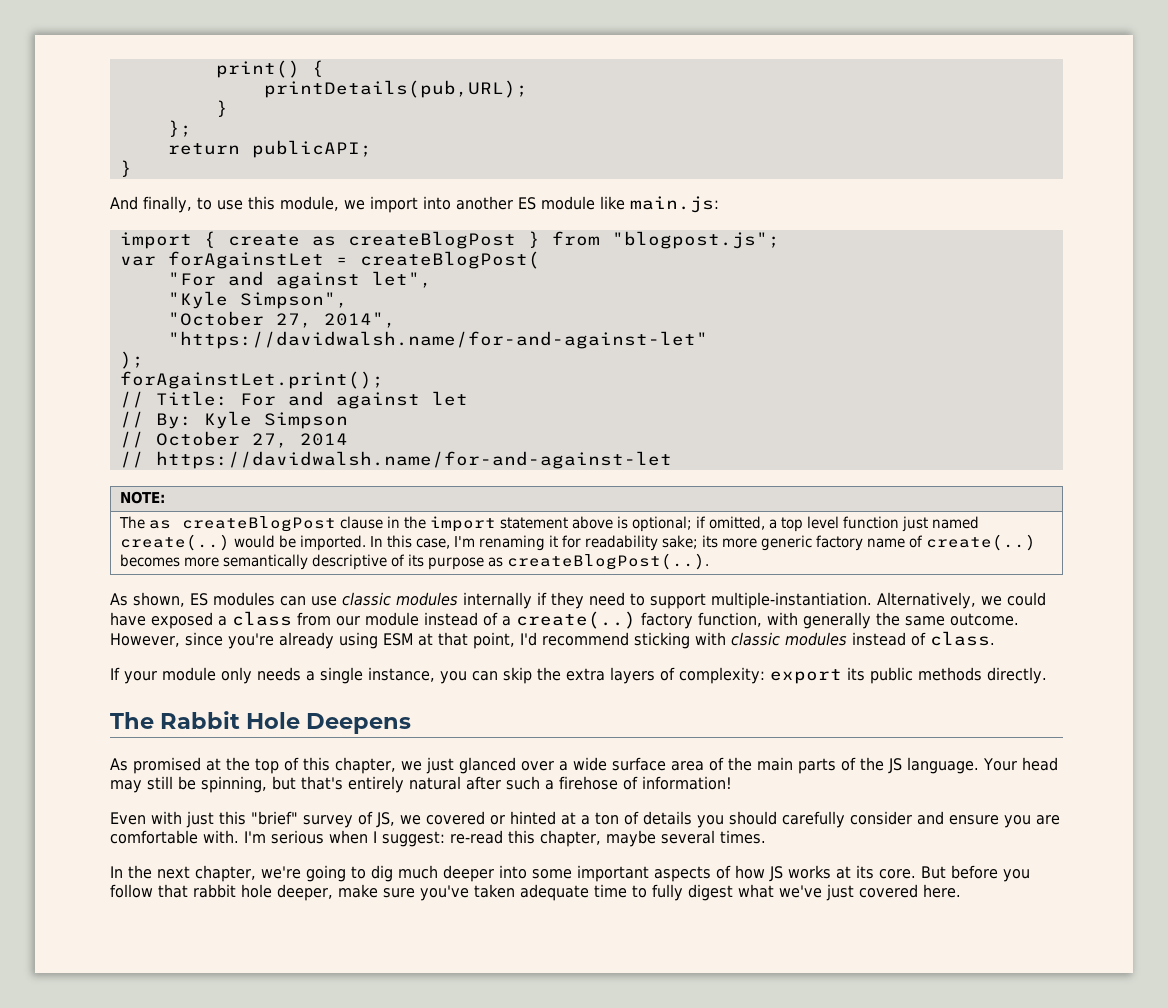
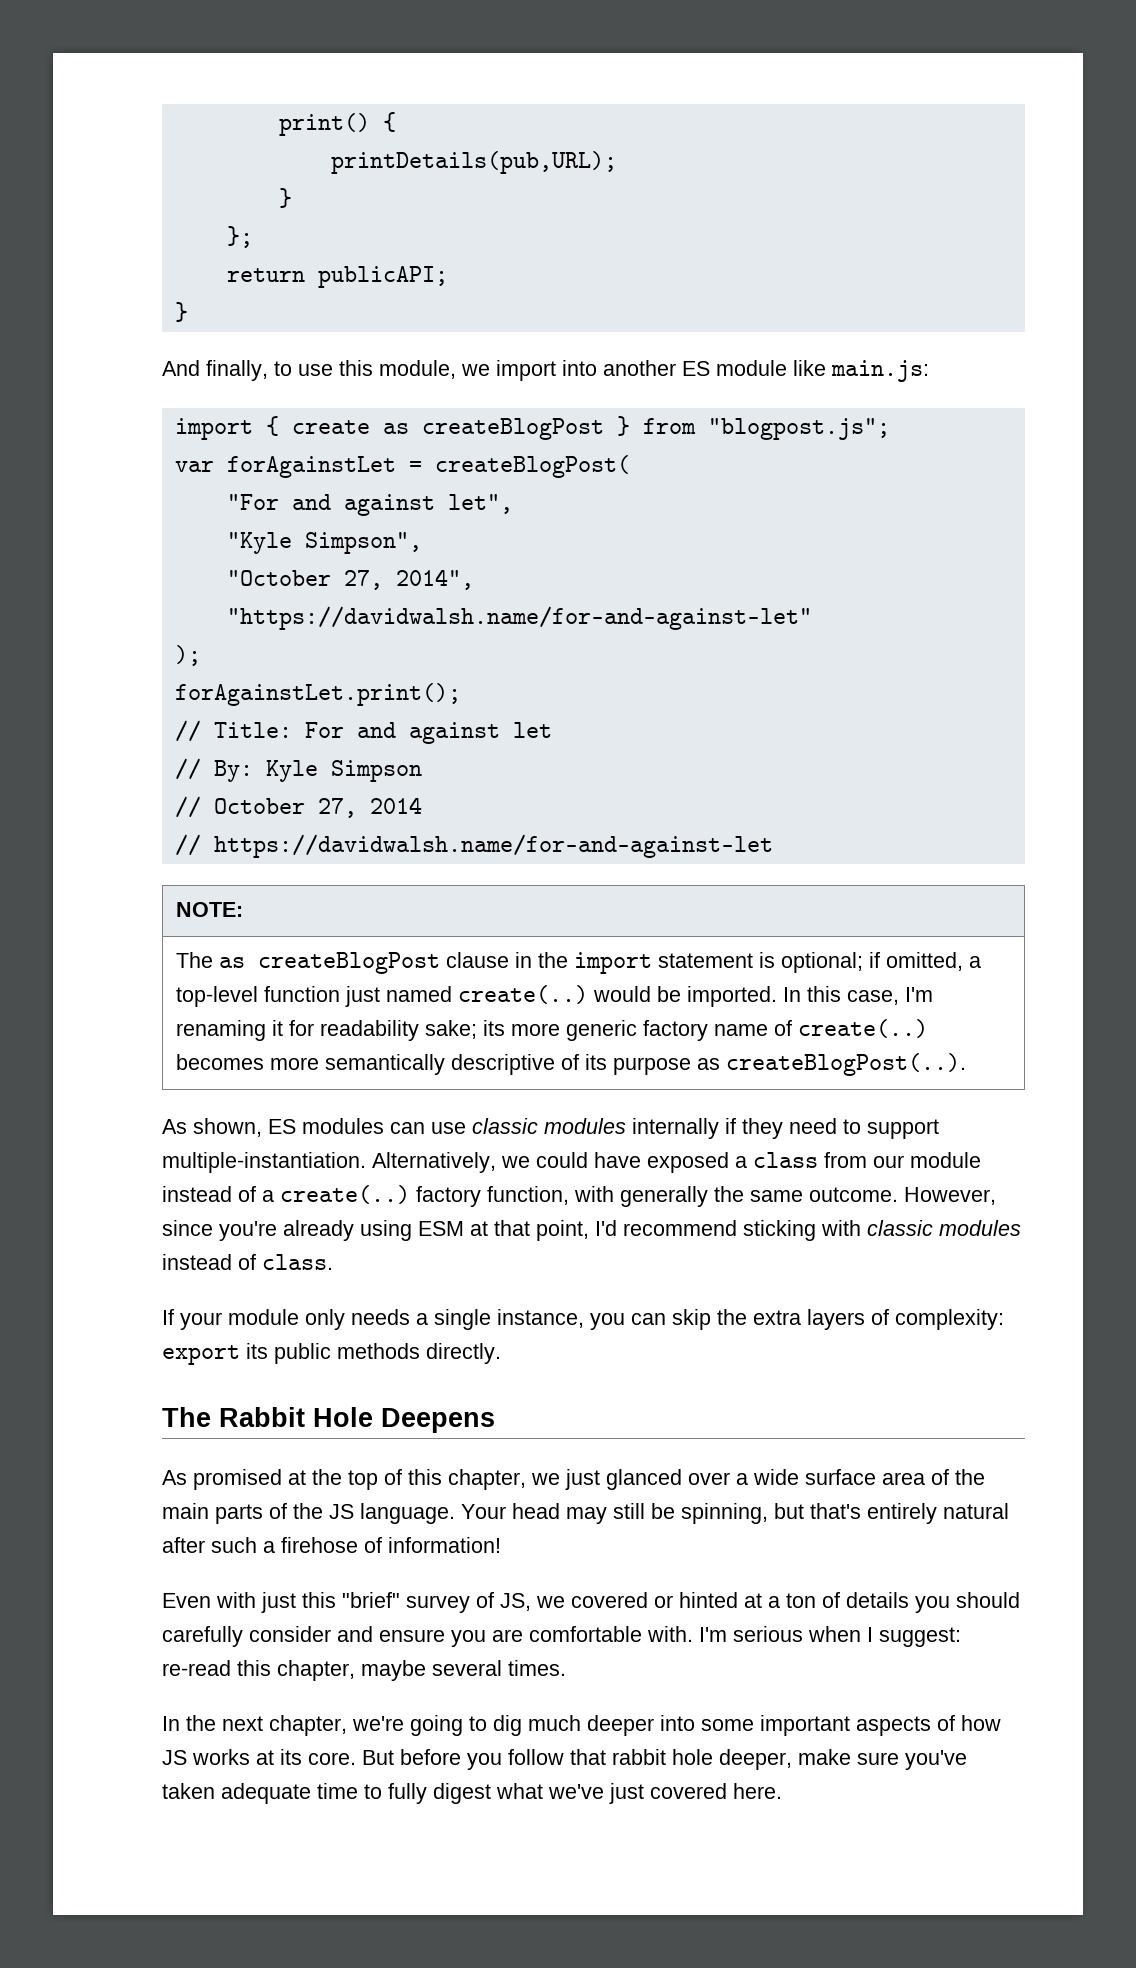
[571,516,613,529] above -> (754, 960) none
[780,516,839,532] top level -> [176,986,259,1007] top-level

